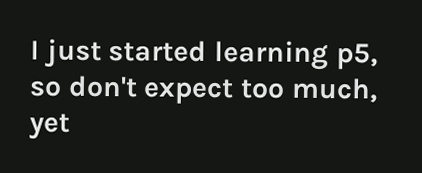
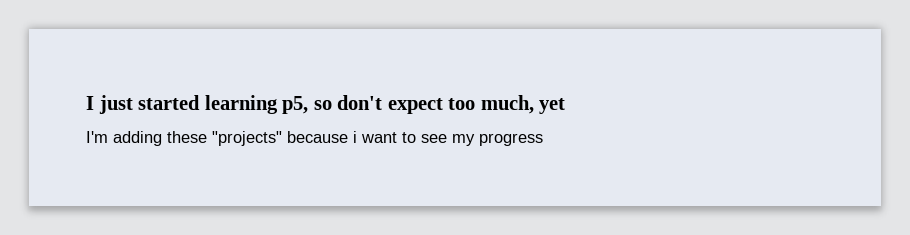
(70, 126) none -> [86,131,543,146] // I'm adding these "projects" because i want to see my progress

